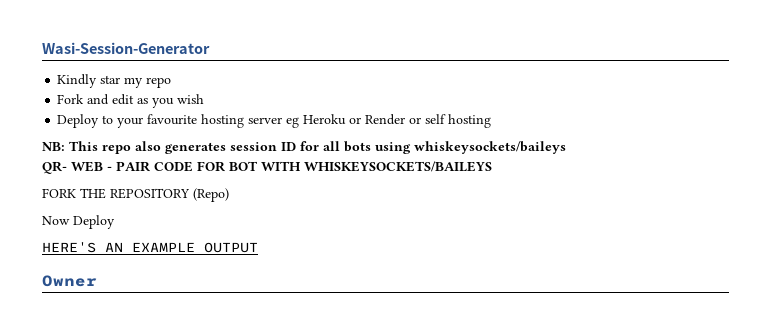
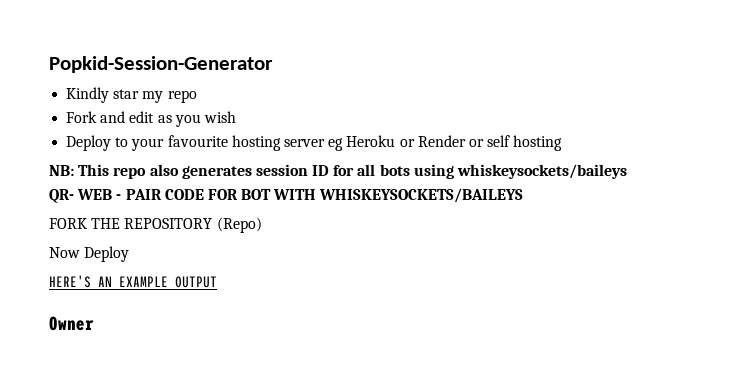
[42,42,210,54] Wasi-Session-Generator -> [49,56,273,73] Popkid-Session-Generator

